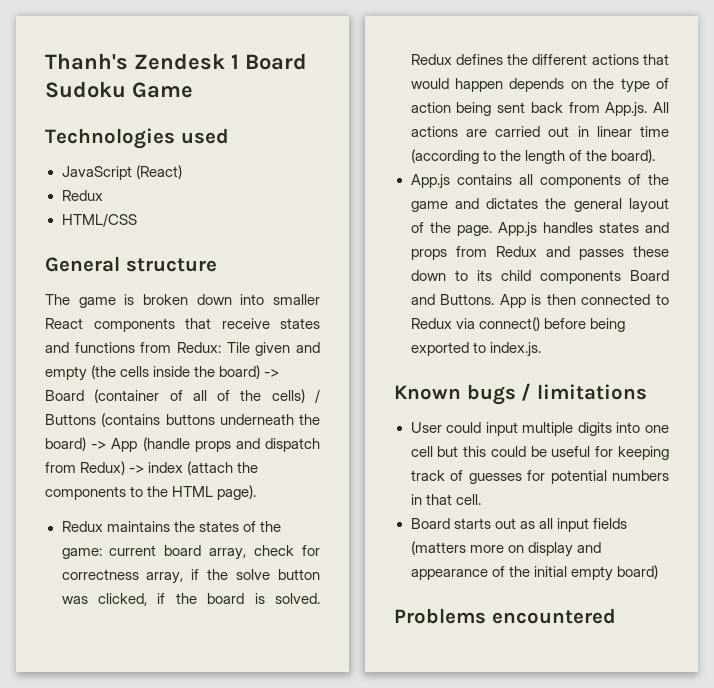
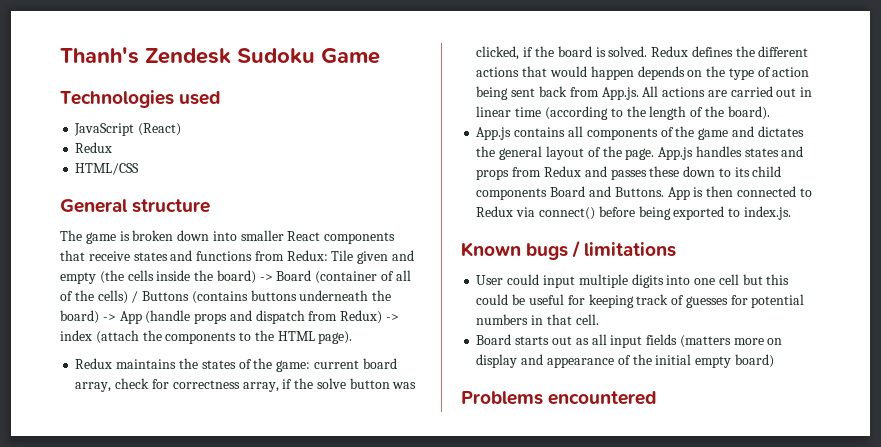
[231,53,307,70] 1 Board -> (231, 56) none

